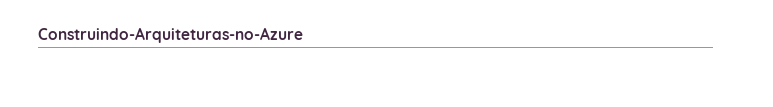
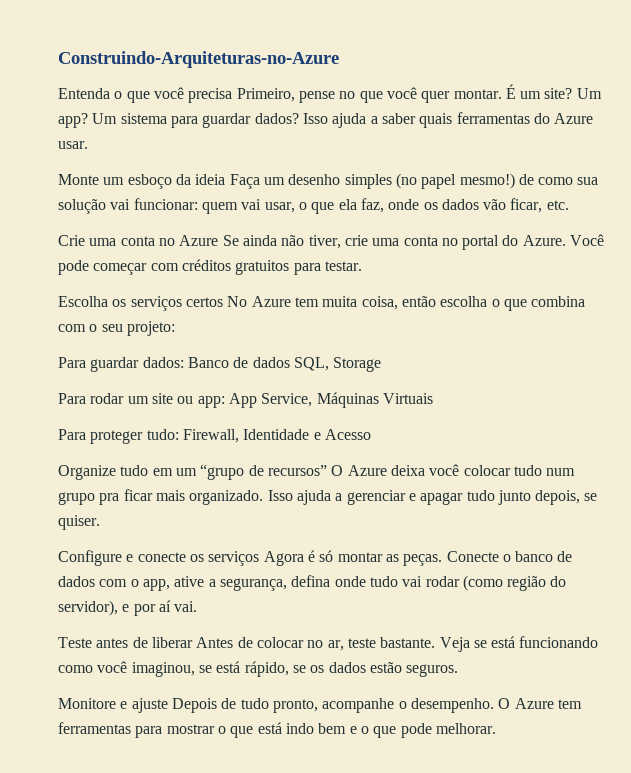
(303, 35) none -> [58,84,602,103] [58,112,594,128] [58,141,88,149] [58,173,599,189] [58,198,569,214] [58,234,605,250] [58,259,362,275] [58,296,586,311] [58,321,175,336] [58,357,382,372] [58,392,433,408] [58,429,371,444] [58,464,576,480] [58,489,598,505] [58,515,100,530] [58,550,573,566] [58,575,567,591] [58,600,198,616] [58,636,599,652] [58,661,459,677] [58,698,582,713] [58,722,496,738] // Entenda o que você precisa Primeiro, pense no que você quer montar. É um site? Um app? Um sistema para guardar dados? Isso ajuda a saber quais ferramentas do Azure usar. // Monte um esboço da ideia Faça um desenho simples (no papel mesmo!) de como sua solução vai funcionar: quem vai usar, o que ela faz, onde os dados vão ficar, etc. // Crie uma conta no Azure Se ainda não tiver, crie uma conta no portal do Azure. Você pode começar com créditos gratuitos para testar. // Escolha os serviços certos No Azure tem muita coisa, então escolha o que combina com o seu projeto: // Para guardar dados: Banco de dados SQL, Storage // Para rodar um site ou app: App Service, Máquinas Virtuais // Para proteger tudo: Firewall, Identidade e Acesso // Organize tudo em um “grupo de recursos” O Azure deixa você colocar tudo num grupo pra ficar mais organizado. Isso ajuda a gerenciar e apagar tudo junto depois, se quiser. // Configure e conecte os serviços Agora é só montar as peças. Conecte o banco de dados com o app, ative a segurança, defina onde tudo vai rodar (como região do servidor), e por aí vai. // Teste antes de liberar Antes de colocar no ar, teste bastante. Veja se está funcionando como você imaginou, se está rápido, se os dados estão seguros. // Monitore e ajuste Depois de tudo pronto, acompanhe o desempenho. O Azure tem ferramentas para mostrar o que está indo bem e o que pode melhorar.

